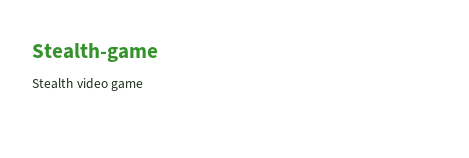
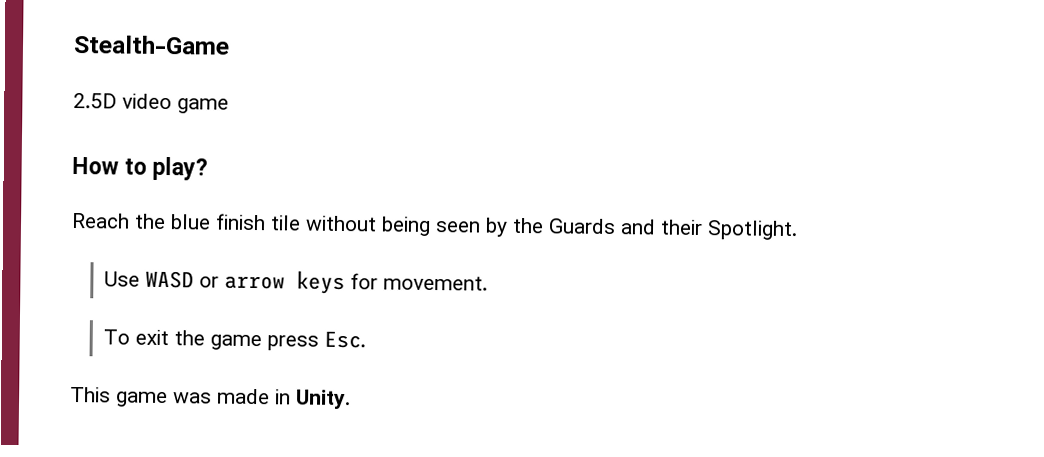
[32,43,158,62] [32,78,73,89] Stealth-game // Stealth -> [73,34,230,55] [73,92,117,109] Stealth-Game // 2.5D
(144, 86) none -> [72,156,209,181] [71,212,798,241] [104,270,489,295] [103,329,367,351] [70,386,351,410] // How to play? // Reach the blue finish tile without being seen by the Guards and their Spotlight. // Use WASD or arrow keys for movement. // To exit the game press Esc. // This game was made in Unity.

